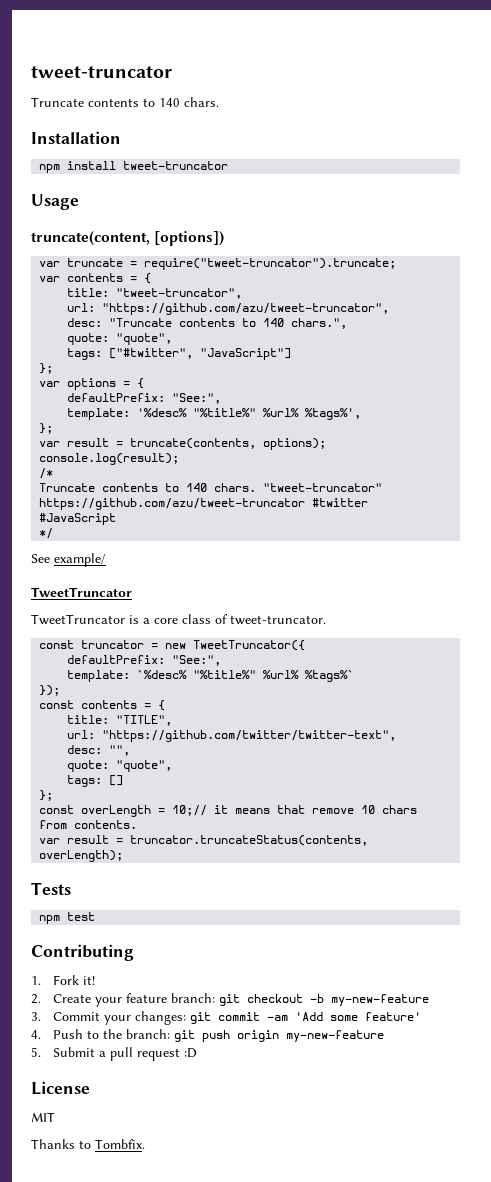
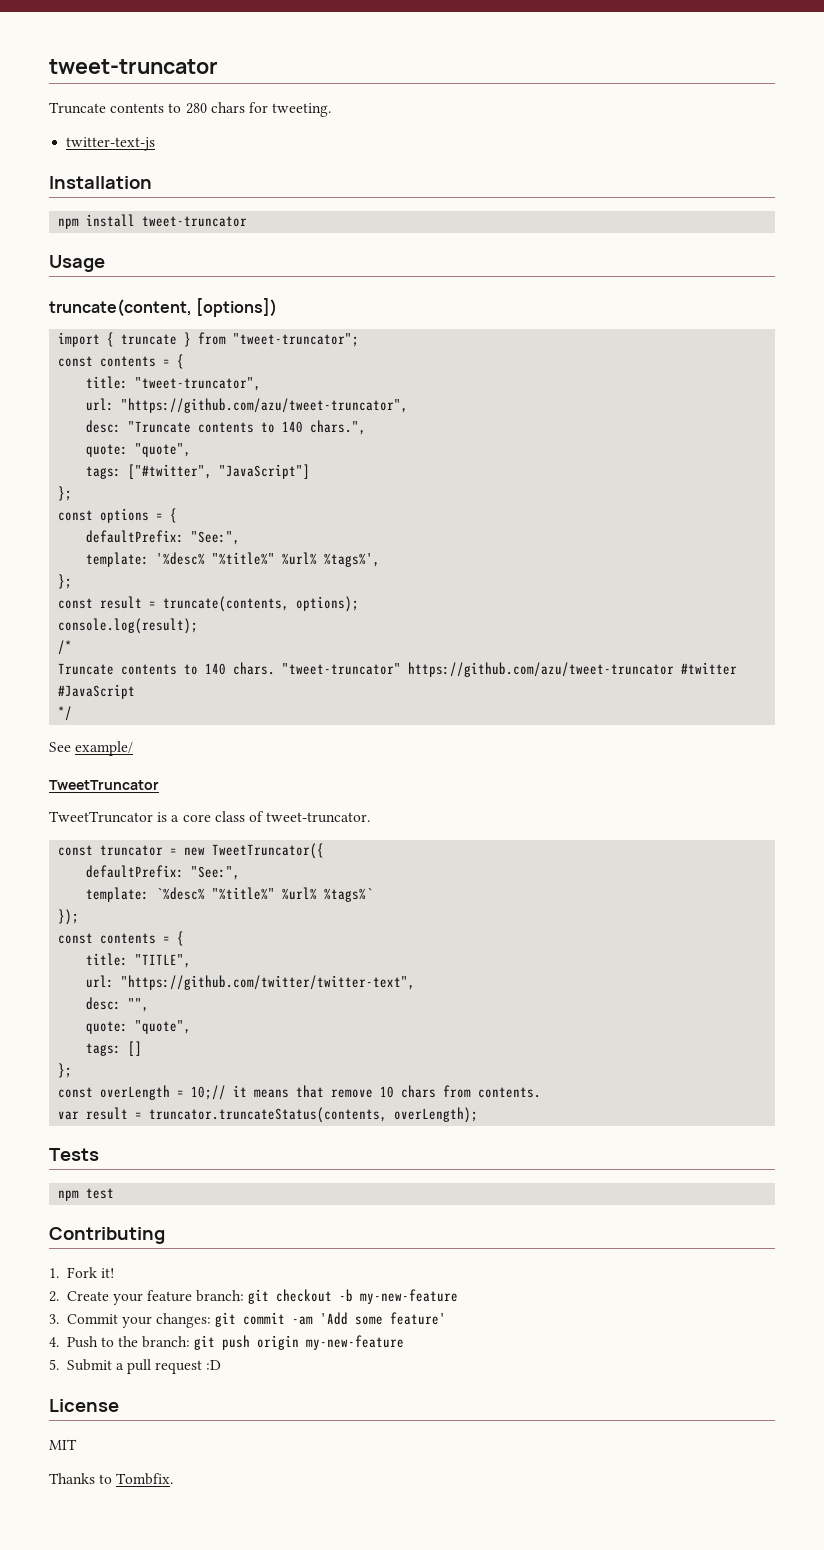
[159,97,219,107] 140 chars. -> [185,102,332,117] [66,137,156,151] 280 chars for tweeting. // twitter-text-js
[39,258,397,270] [39,276,61,282] var truncate = require("tweet-truncator").truncate; // var -> [58,332,360,347] [58,356,94,367] import { truncate } from "tweet-truncator"; // const
[39,381,61,387] var -> [58,510,94,521] const
[39,441,61,447] var -> [58,598,94,609] const

